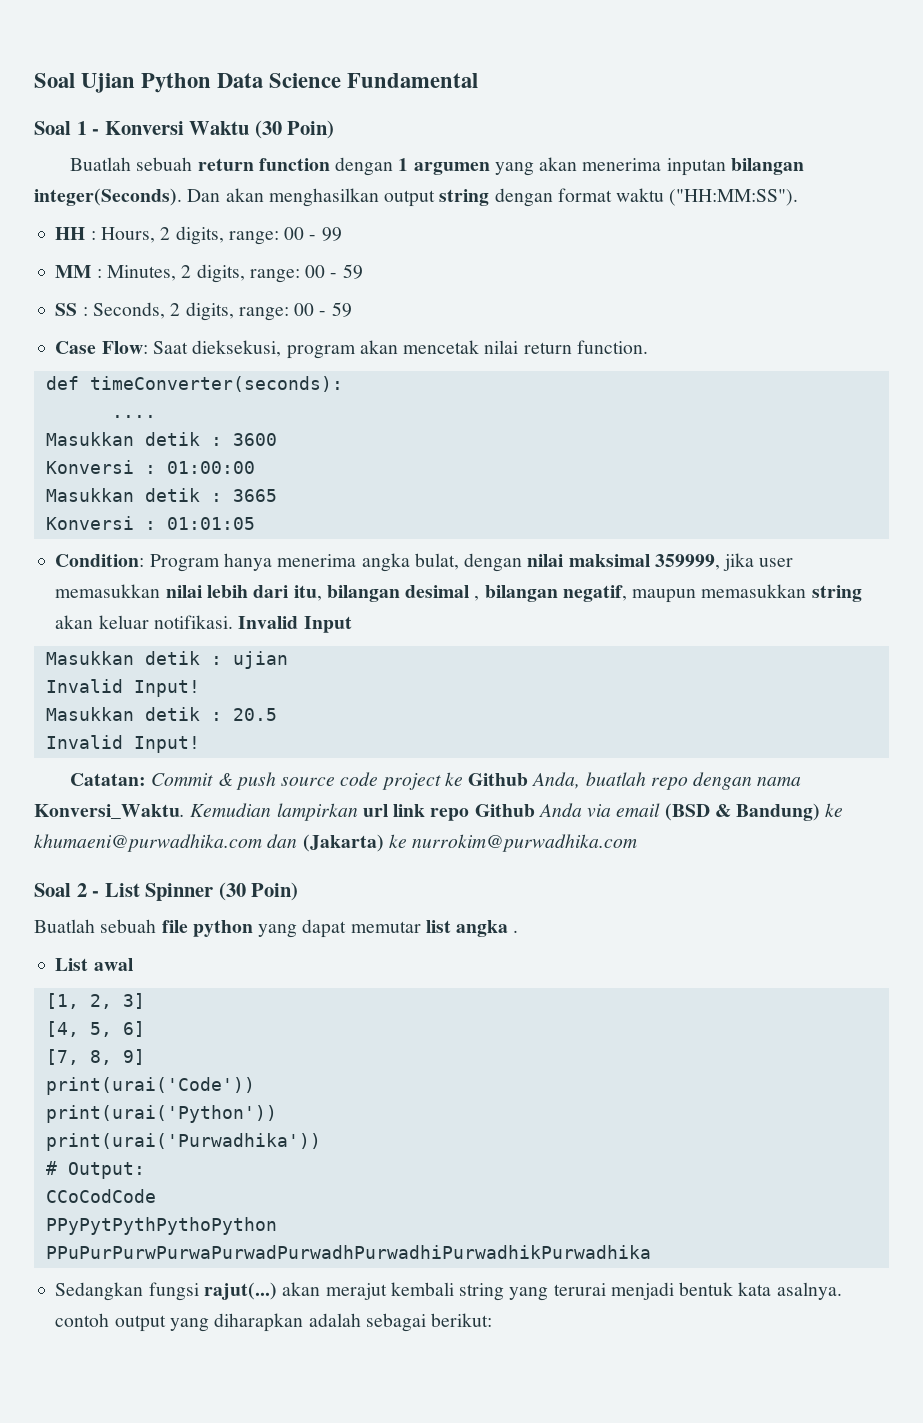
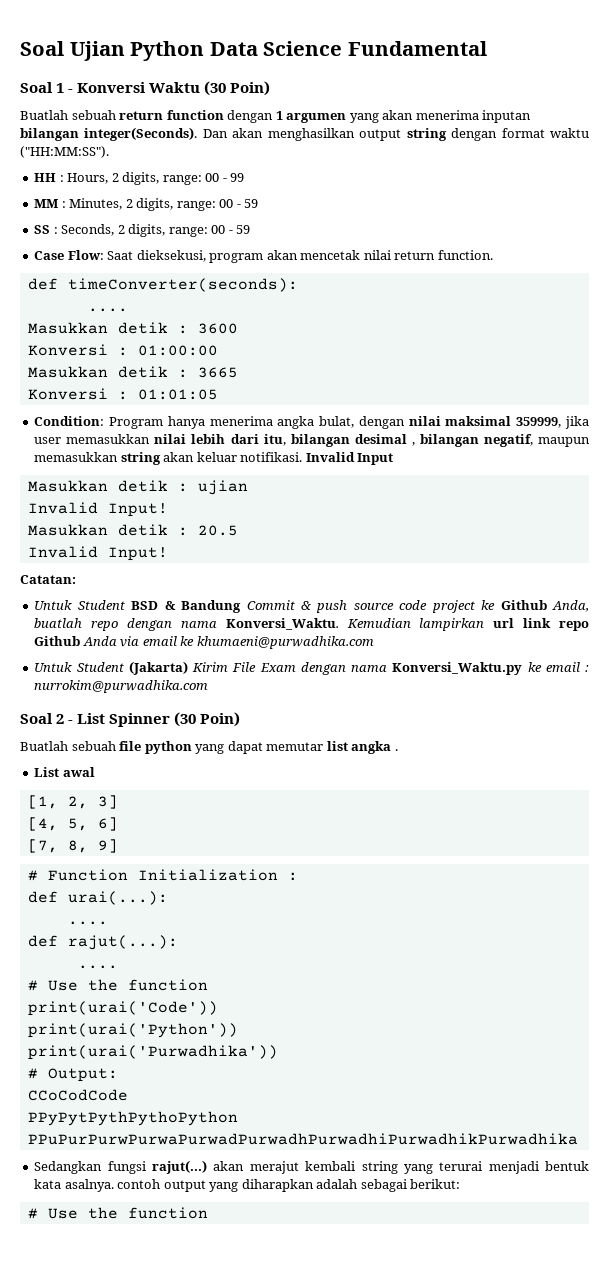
(147, 779) none -> [34,600,242,613] // Untuk Student BSD & Bandung
[664,803,821,821] (BSD & Bandung) -> (177, 641) none
[267,834,407,852] dan (Jakarta) ke -> [34,661,589,675] // Untuk Student (Jakarta) Kirim File Exam dengan nama Konversi_Waktu.py ke email :
(145, 1057) none -> [27,869,298,881] [27,891,168,905] [67,921,108,925] [27,935,178,950] [77,965,118,969] [27,979,208,991] // # Function Initialization : // def urai(...): // .... // def rajut(...): // .... // # Use the function
(493, 1320) none -> [27,1207,208,1219] // # Use the function

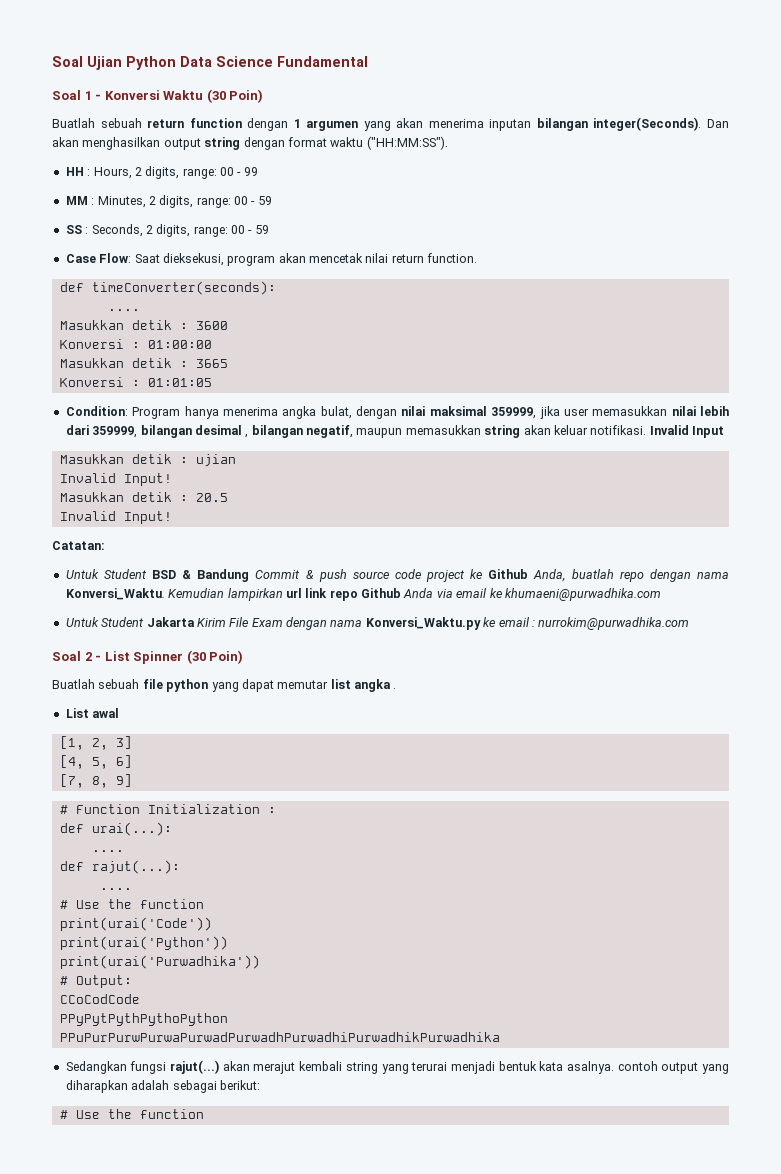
[263,434,286,446] itu, -> [92,426,138,438] 359999,
[128,661,188,675] (Jakarta) -> [146,617,195,627] Jakarta

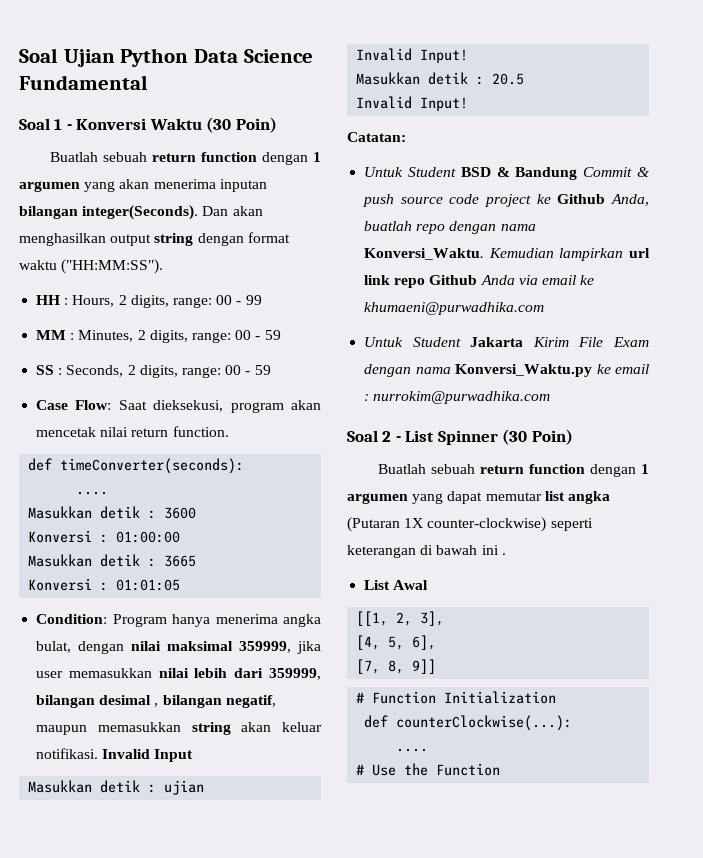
[142,679,209,692] file python -> [480,464,649,477] [347,493,408,504] return function dengan 1 argumen
[393,688,397,689] [65,708,120,718] [59,736,132,750] . // List awal // [1, 2, 3] -> [347,517,593,532] [347,545,506,558] [364,580,429,590] [356,611,445,626] (Putaran 1X counter-clockwise) seperti keterangan di bawah ini . // List Awal // [[1, 2, 3],
[115,755,132,768] 6] -> [412,635,437,650] 6],
[115,774,132,787] 9] -> [412,659,437,674] 9]]
[267,807,276,814] [59,822,172,836] [91,850,124,852] [59,860,180,874] : // def urai(...): // .... // def rajut(...): -> [364,715,573,731] // def counterClockwise(...):
[139,899,204,909] [59,917,212,931] [59,936,228,950] [59,955,260,969] [59,975,132,988] [59,994,140,1004] [59,1013,228,1026] [59,1032,500,1042] [65,1060,729,1074] [65,1080,260,1093] [59,1109,204,1119] function // print(urai('Code')) // print(urai('Python')) // print(urai('Purwadhika')) // # Output: // CCoCodCode // PPyPytPythPythoPython // PPuPurPurwPurwaPurwadPurwadhPurwadhiPurwadhikPurwadhika // Sedangkan fungsi rajut(...) akan merajut kembali string yang terurai menjadi bentuk kata asalnya. contoh output yang diharapkan adalah sebagai berikut: // # Use the function -> [436,763,501,776] Function

